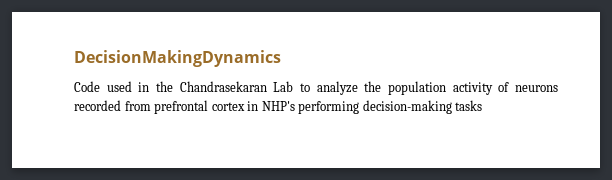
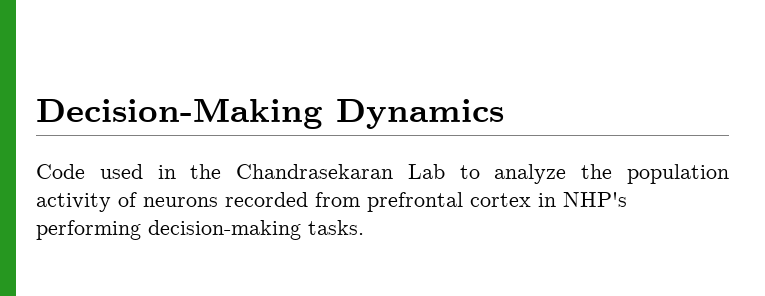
[74,50,281,67] DecisionMakingDynamics -> [36,98,504,129] Decision-Making Dynamics
[455,100,483,111] tasks -> [308,220,364,235] tasks.

